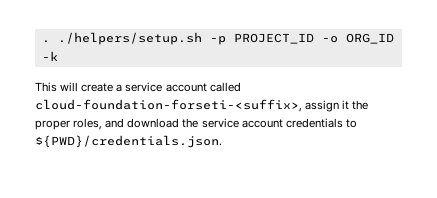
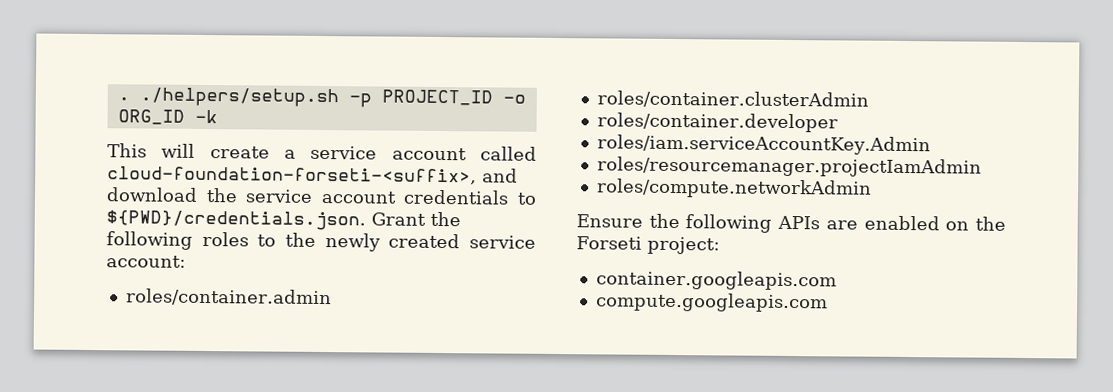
[305,100,369,112] [35,118,103,130] assign it the proper roles, -> (477, 175) none
(222, 141) none -> [371,211,461,227] [106,231,536,252] [106,255,186,268] [125,288,332,307] [596,90,869,109] [596,112,838,133] [596,134,931,156] [596,156,982,178] [595,178,872,199] [576,213,1006,233] [576,236,720,255] [595,270,837,291] [595,292,828,313] Grant the following roles to the newly created service account: // roles/container.admin // roles/container.clusterAdmin // roles/container.developer // roles/iam.serviceAccountKey.Admin // roles/resourcemanager.projectIamAdmin // roles/compute.networkAdmin // Ensure the following APIs are enabled on the Forseti project: // container.googleapis.com // compute.googleapis.com

